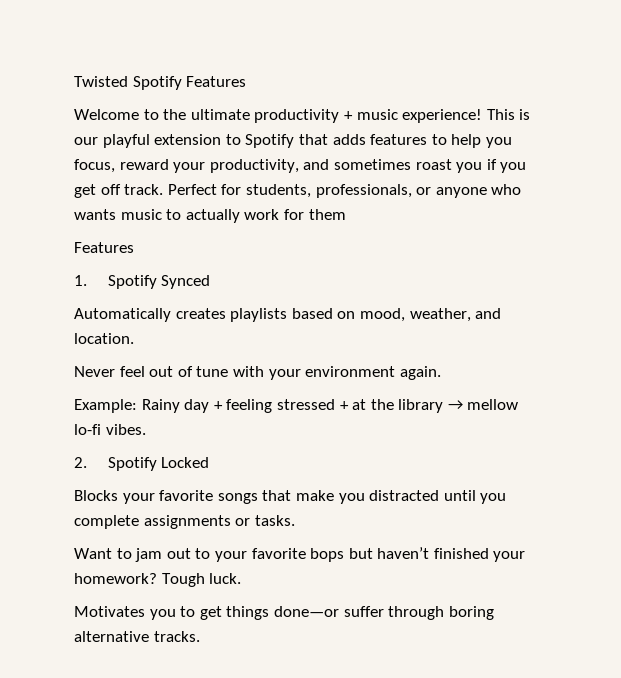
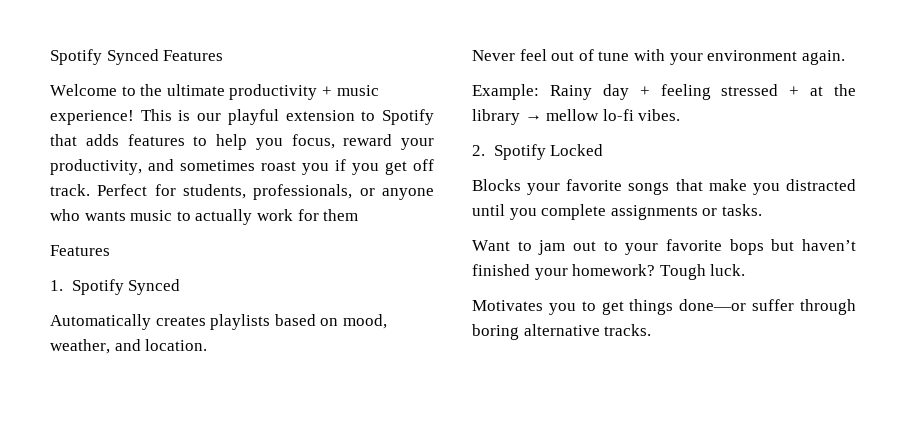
[74,76,182,90] Twisted Spotify -> [50,49,159,65] Spotify Synced

